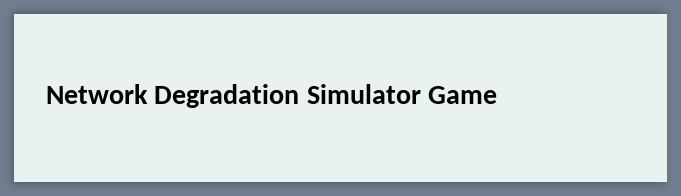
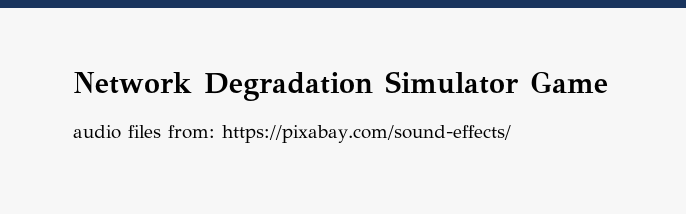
(498, 95) none -> [73,125,511,143] // audio files from: https://pixabay.com/sound-effects/

